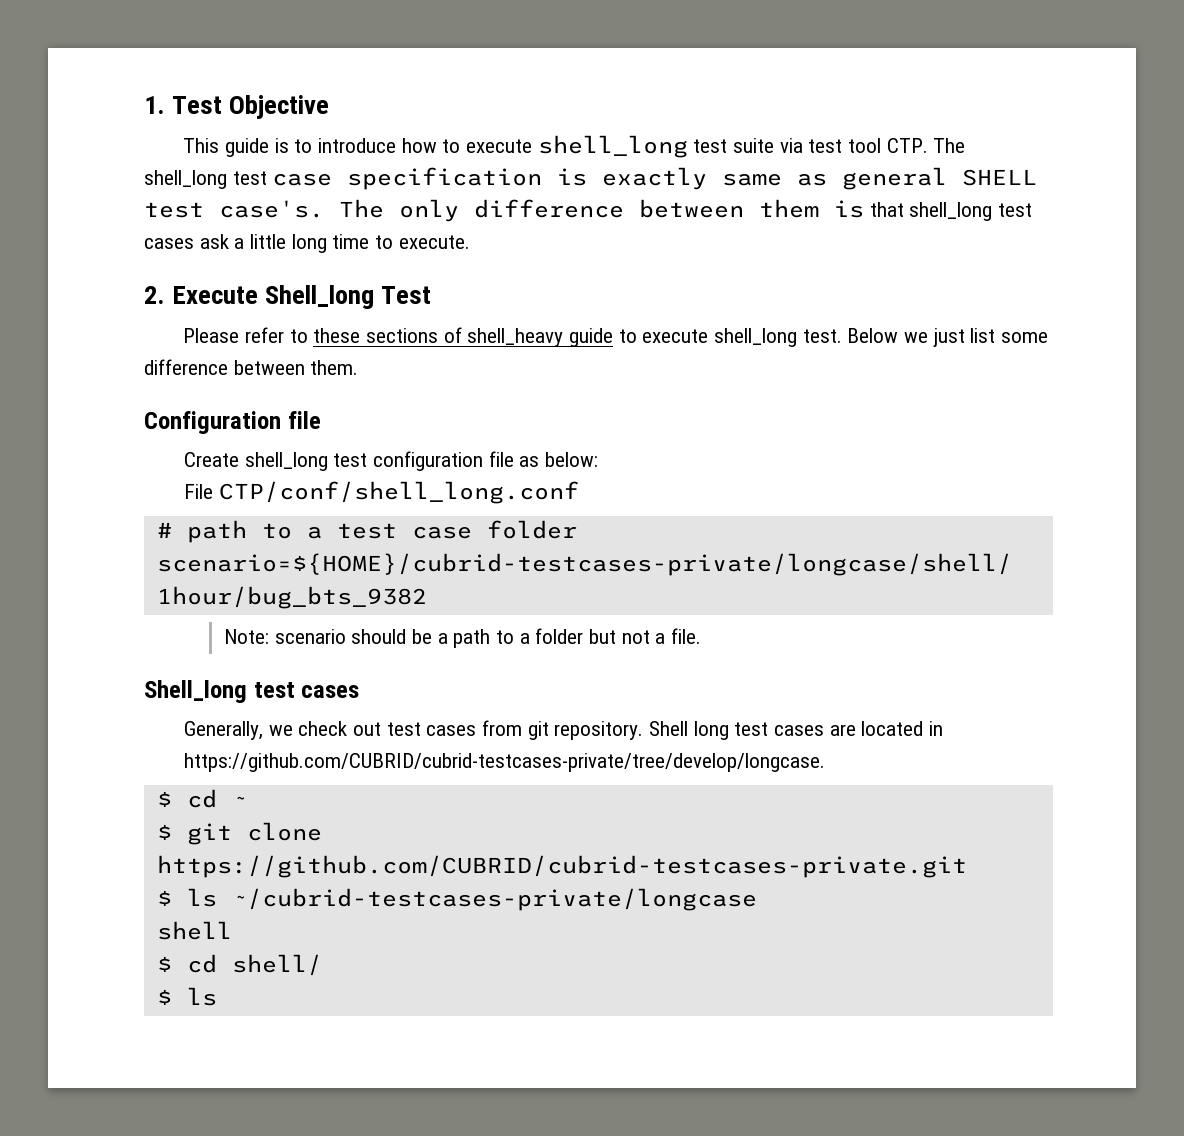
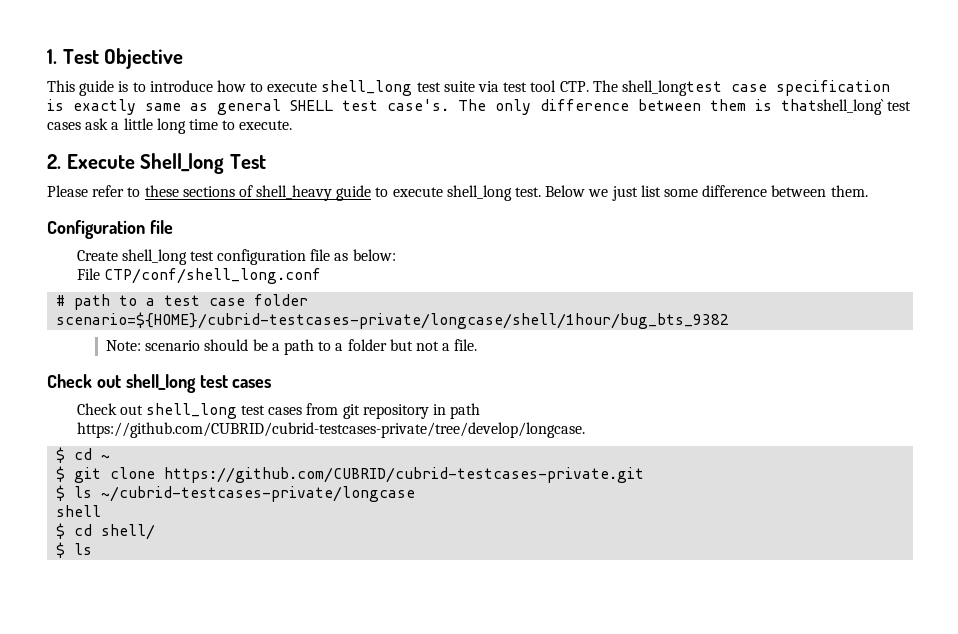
[144,170,267,189] shell_long test -> [621,80,722,96] shell_longtest
[869,202,993,221] that shell_long -> [781,99,884,115] thatshell_long`
[144,680,247,703] Shell_long -> [47,374,196,393] Check out shell_long
[183,720,943,740] Generally, we check out test cases from git repository. Shell long test cases are located in -> [76,403,481,419] Check out shell_long test cases from git repository in path

